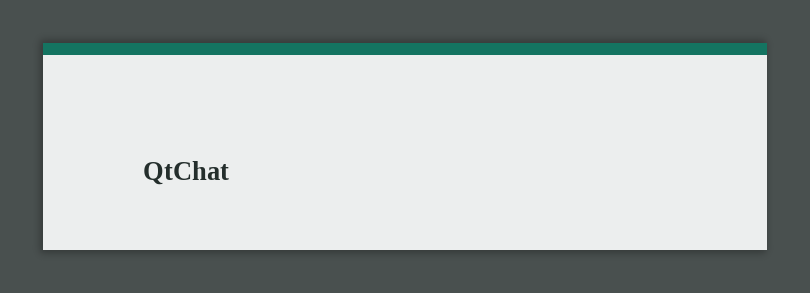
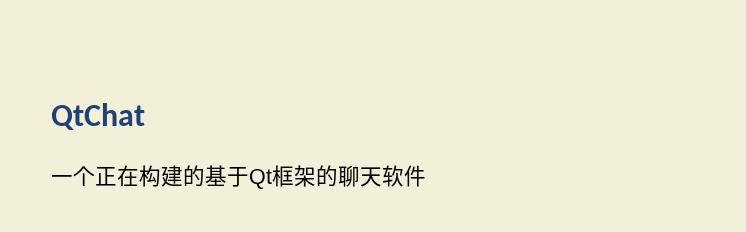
(229, 173) none -> [51,165,426,189] // 一个正在构建的基于Qt框架的聊天软件

